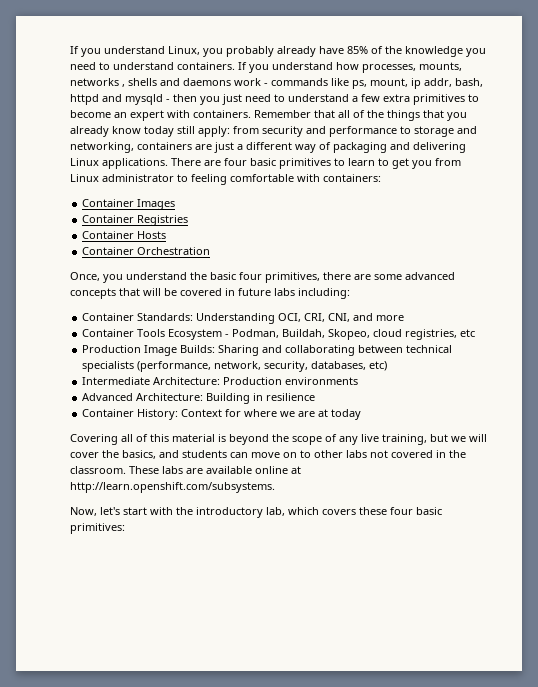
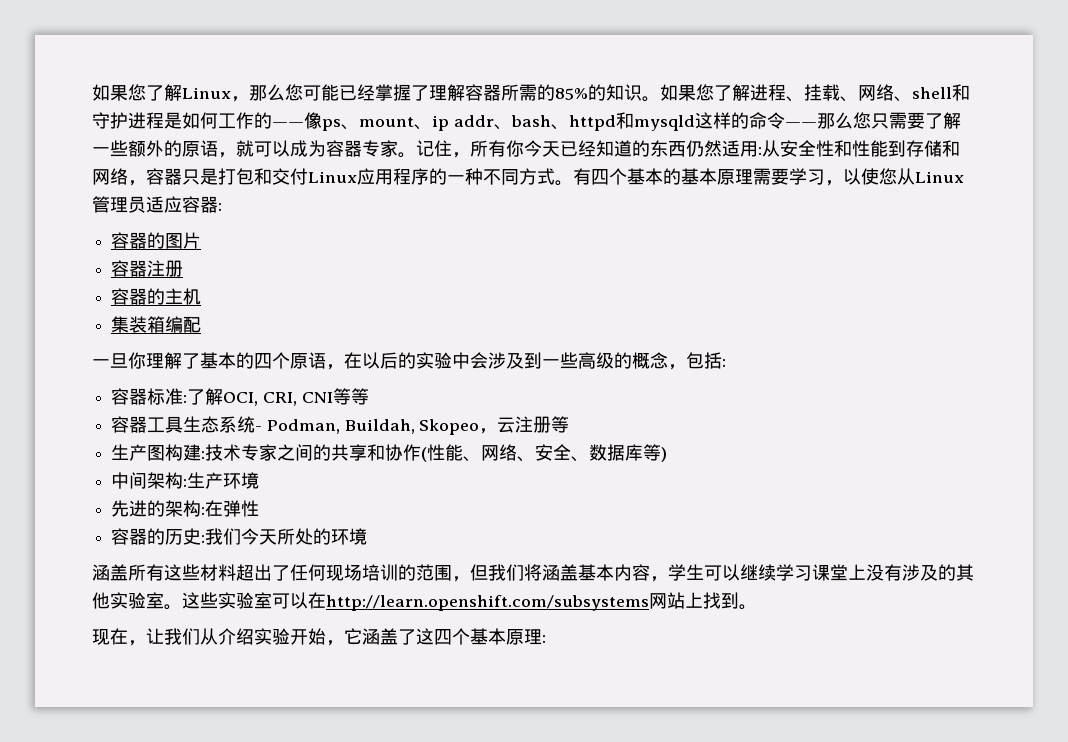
[70,46,486,57] [70,62,462,73] [70,78,483,89] [70,94,479,105] [70,110,467,121] [70,126,477,137] [70,142,466,153] [70,158,461,169] [70,174,381,185] [82,199,176,210] [82,215,189,226] [82,231,167,239] [82,247,211,255] [70,272,455,283] [70,288,350,299] [82,313,405,324] [82,329,476,340] [82,345,453,356] [82,361,388,372] [82,377,359,385] [82,393,316,404] [82,409,362,420] [70,434,487,445] [70,450,466,459] [70,466,301,474] [70,482,275,493] [70,507,442,518] [70,523,125,534] If you understand Linux, you probably already have 85% of the knowledge you need to understand containers. If you understand how processes, mounts, networks , shells and daemons work - commands like ps, mount, ip addr, bash, httpd and mysqld - then you just need to understand a few extra primitives to become an expert with containers. Remember that all of the things that you already know today still apply: from security and performance to storage and networking, containers are just a different way of packaging and delivering Linux applications. There are four basic primitives to learn to get you from Linux administrator to feeling comfortable with containers: // Container Images // Container Registries // Container Hosts // Container Orchestration // Once, you understand the basic four primitives, there are some advanced concepts that will be covered in future labs including: // Container Standards: Understanding OCI, CRI, CNI, and more // Container Tools Ecosystem - Podman, Buildah, Skopeo, cloud registries, etc // Production Image Builds: Sharing and collaborating between technical specialists (performance, network, security, databases, etc) // Intermediate Architecture: Production environments // Advanced Architecture: Building in resilience // Container History: Context for where we are at today // Covering all of this material is beyond the scope of any live training, but we will cover the basics, and students can move on to other labs not covered in the classroom. These labs are available online at http://learn.openshift.com/subsystems. // Now, let's start with the introductory lab, which covers these four basic primitives: -> [92,84,970,102] [92,112,961,131] [92,140,960,158] [92,168,964,186] [92,196,222,213] [111,232,202,249] [111,260,184,277] [111,288,202,305] [111,316,202,333] [92,352,726,370] [111,388,369,406] [111,416,570,435] [111,444,668,462] [111,472,260,489] [111,500,260,517] [111,528,368,545] [92,564,974,582] [92,592,757,611] [92,628,546,646] 如果您了解Linux，那么您可能已经掌握了理解容器所需的85%的知识。如果您了解进程、挂载、网络、shell和守护进程是如何工作的——像ps、mount、ip addr、bash、httpd和mysqld这样的命令——那么您只需要了解一些额外的原语，就可以成为容器专家。记住，所有你今天已经知道的东西仍然适用:从安全性和性能到存储和网络，容器只是打包和交付Linux应用程序的一种不同方式。有四个基本的基本原理需要学习，以使您从Linux管理员适应容器: // 容器的图片 // 容器注册 // 容器的主机 // 集装箱编配 // 一旦你理解了基本的四个原语，在以后的实验中会涉及到一些高级的概念，包括: // 容器标准:了解OCI, CRI, CNI等等 // 容器工具生态系统- Podman, Buildah, Skopeo，云注册等 // 生产图构建:技术专家之间的共享和协作(性能、网络、安全、数据库等) // 中间架构:生产环境 // 先进的架构:在弹性 // 容器的历史:我们今天所处的环境 // 涵盖所有这些材料超出了任何现场培训的范围，但我们将涵盖基本内容，学生可以继续学习课堂上没有涉及的其他实验室。这些实验室可以在http://learn.openshift.com/subsystems网站上找到。 // 现在，让我们从介绍实验开始，它涵盖了这四个基本原理:

